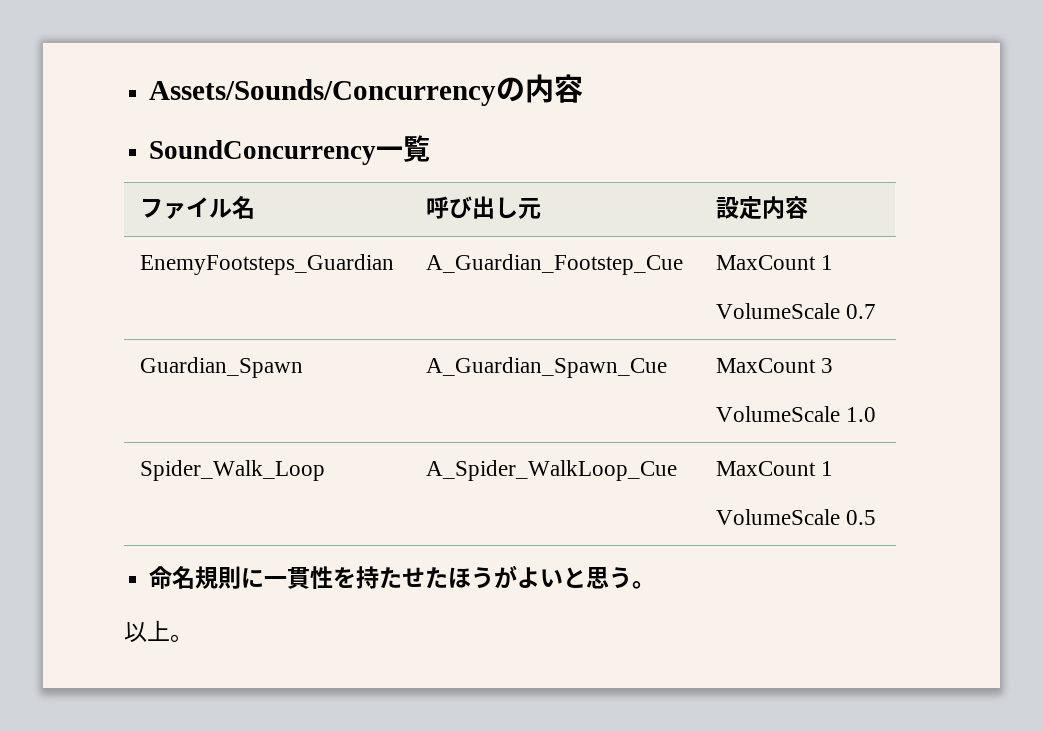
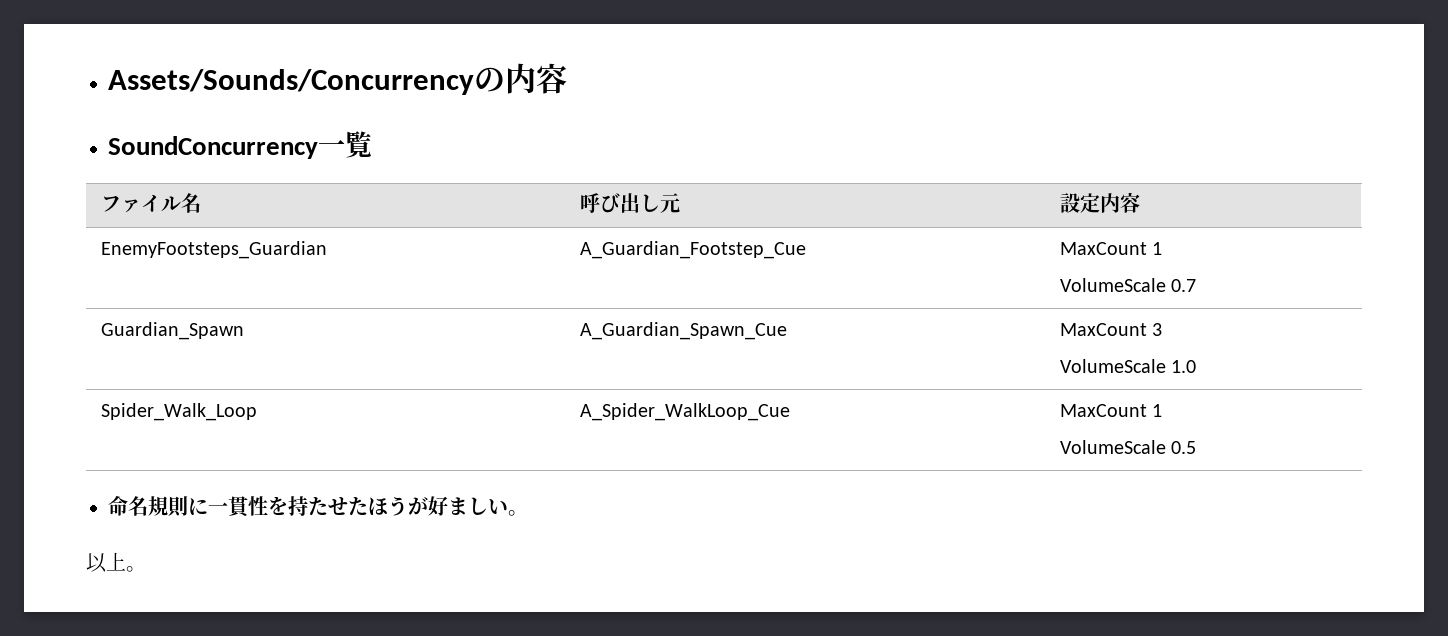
[517,567,633,589] よいと思う -> [428,496,508,516] 好ましい

